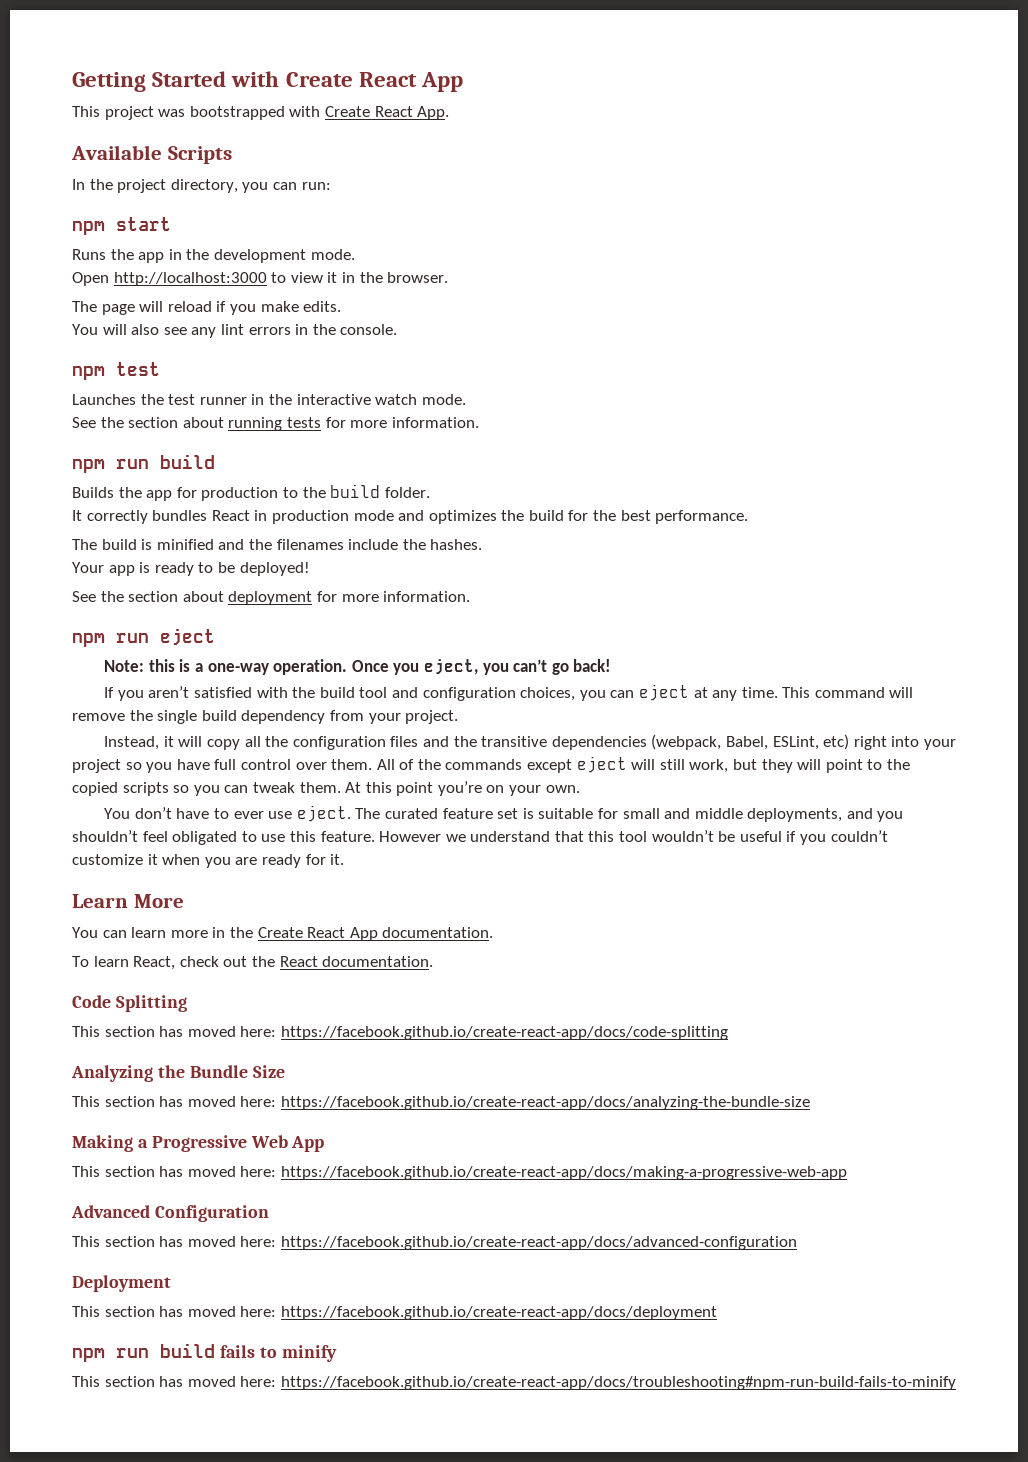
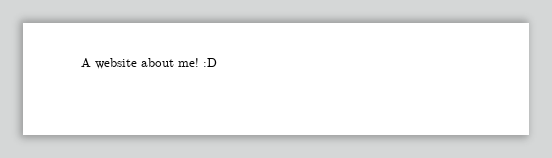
[72,71,464,92] [72,106,450,120] [71,145,232,164] [72,179,331,193] [72,217,171,235] [72,249,355,263] [72,272,449,286] [72,301,342,315] [72,324,398,338] [72,362,160,380] [72,394,466,405] [72,417,479,431] [72,454,215,473] [72,484,430,501] [72,510,749,524] [72,539,483,550] [72,562,310,576] [72,591,471,605] [72,628,215,647] [104,659,612,675] [104,684,914,701] [72,710,459,724] [104,734,956,750] [72,756,910,773] [72,781,580,796] [104,805,904,822] [72,830,888,845] [72,854,345,868] [72,894,184,908] [72,927,494,941] [72,956,434,970] [72,995,187,1012] [72,1026,728,1040] [71,1065,285,1082] [72,1096,810,1110] [72,1135,325,1152] [72,1166,847,1180] [71,1205,269,1222] [72,1236,797,1250] [72,1275,171,1292] [72,1306,717,1320] [72,1343,337,1362] [72,1376,956,1390] Getting Started with Create React App // This project was bootstrapped with Create React App. // Available Scripts // In the project directory, you can run: // npm start // Runs the app in the development mode. // Open http://localhost:3000 to view it in the browser. // The page will reload if you make edits. // You will also see any lint errors in the console. // npm test // Launches the test runner in the interactive watch mode. // See the section about running tests for more information. // npm run build // Builds the app for production to the build folder. // It correctly bundles React in production mode and optimizes the build for the best performance. // The build is minified and the filenames include the hashes. // Your app is ready to be deployed! // See the section about deployment for more information. // npm run eject // Note: this is a one-way operation. Once you eject, you can’t go back! // If you aren’t satisfied with the build tool and configuration choices, you can eject at any time. This command will remove the single build dependency from your project. // Instead, it will copy all the configuration files and the transitive dependencies (webpack, Babel, ESLint, etc) right into your project so you have full control over them. All of the commands except eject will still work, but they will point to the copied scripts so you can tweak them. At this point you’re on your own. // You don’t have to ever use eject. The curated feature set is suitable for small and middle deployments, and you shouldn’t feel obligated to use this feature. However we understand that this tool wouldn’t be useful if you couldn’t customize it when you are ready for it. // Learn More // You can learn more in the Create React App documentation. // To learn React, check out the React documentation. // Code Splitting // This section has moved here: https://facebook.github.io/create-react-app/docs/code-splitting // Analyzing the Bundle Size // This section has moved here: https://facebook.github.io/create-react-app/docs/analyzing-the-bundle-size // Making a Progressive Web App // This section has moved here: https://facebook.github.io/create-react-app/docs/making-a-progressive-web-app // Advanced Configuration // This section has moved here: https://facebook.github.io/create-react-app/docs/advanced-configuration // Deployment // This section has moved here: https://facebook.github.io/create-react-app/docs/deployment // npm run build fails to minify // This section has moved here: https://facebook.github.io/create-react-app/docs/troubleshooting#npm-run-build-fails-to-minify -> [81,58,217,69] A website about me! :D

